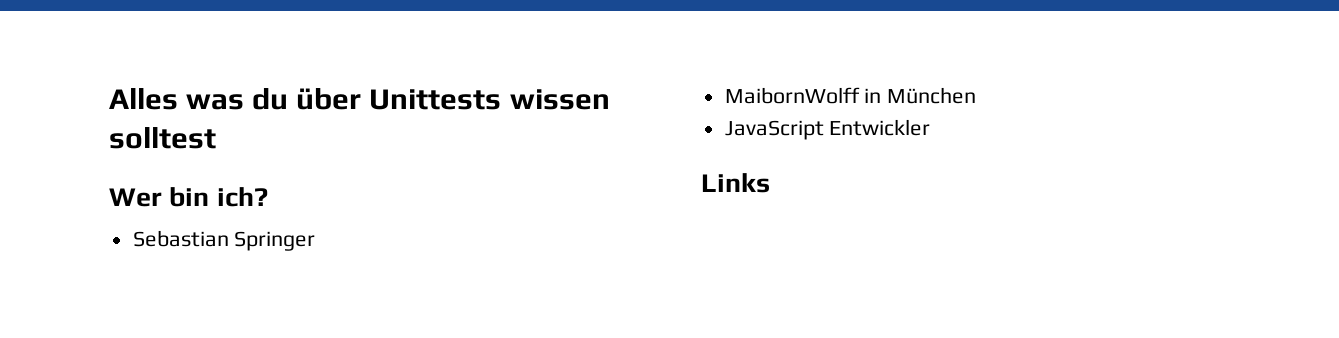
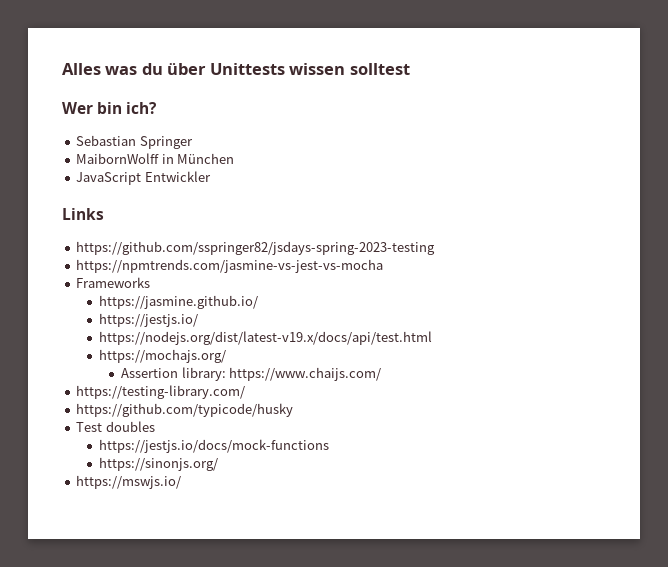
(770, 183) none -> [76,241,436,255] [76,259,384,273] [76,277,151,288] [98,295,258,309] [98,313,198,327] [98,331,432,345] [98,349,226,363] [121,367,382,381] [76,385,246,399] [76,403,294,417] [76,421,155,432] [98,439,329,453] [98,457,218,471] [76,475,182,489] // https://github.com/sspringer82/jsdays-spring-2023-testing // https://npmtrends.com/jasmine-vs-jest-vs-mocha // Frameworks // https://jasmine.github.io/ // https://jestjs.io/ // https://nodejs.org/dist/latest-v19.x/docs/api/test.html // https://mochajs.org/ // Assertion library: https://www.chaijs.com/ // https://testing-library.com/ // https://github.com/typicode/husky // Test doubles // https://jestjs.io/docs/mock-functions // https://sinonjs.org/ // https://mswjs.io/

